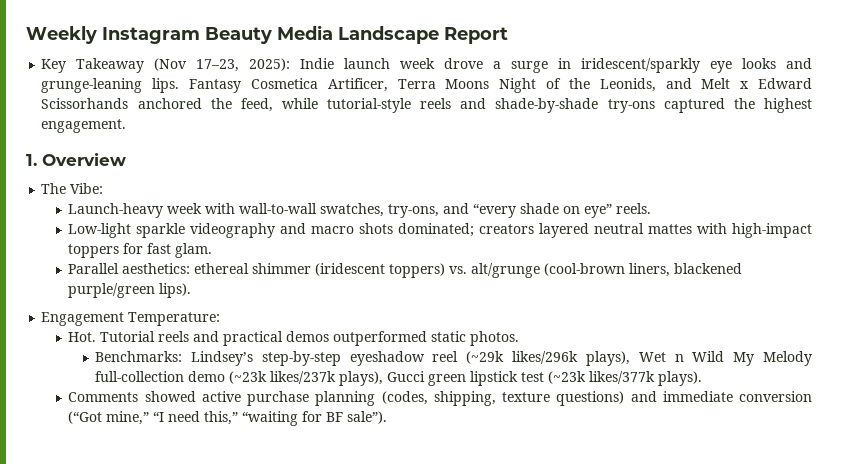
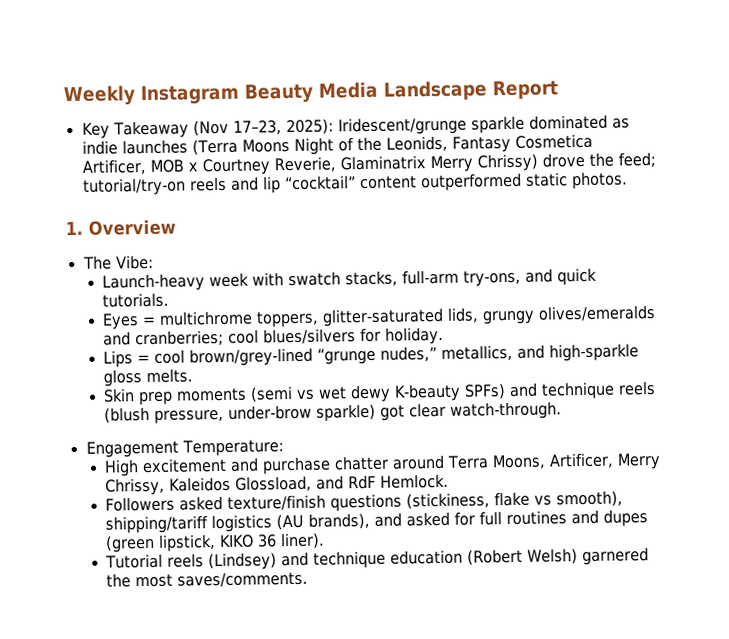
[300,58,813,73] [41,78,436,93] Indie launch week drove a surge in iridescent/sparkly eye looks and grunge-leaning lips. Fantasy Cosmetica Artificer, Terra -> [337,114,630,136] [81,138,238,156] Iridescent/grunge sparkle dominated as indie launches (Terra
[665,78,812,89] [41,98,812,113] [41,119,127,133] and Melt x Edward Scissorhands anchored the feed, while tutorial-style reels and shade-by-shade try-ons captured the highest engagement. -> [451,133,593,153] [81,151,656,176] [82,171,628,196] Fantasy Cosmetica Artificer, MOB x Courtney Reverie, Glaminatrix Merry Chrissy) drove the feed; tutorial/try-on reels and lip “cocktail” content outperformed static photos.
[239,203,652,218] [68,223,812,238] [68,243,213,258] [68,263,743,278] [68,283,192,298] [41,312,221,326] [68,331,520,346] [95,351,813,366] [95,371,703,386] [68,391,813,406] [68,411,388,426] wall-to-wall swatches, try-ons, and “every shade on eye” reels. // Low-light sparkle videography and macro shots dominated; creators layered neutral mattes with high-impact toppers for fast glam. // Parallel aesthetics: ethereal shimmer (iridescent toppers) vs. alt/grunge (cool-brown liners, blackened purple/green lips). // Engagement Temperature: // Hot. Tutorial reels and practical demos outperformed static photos. // Benchmarks: Lindsey’s step-by-step eyeshadow reel (~29k likes/296k plays), Wet n Wild My Melody full-collection demo (~23k likes/237k plays), Gucci green lipstick test (~23k likes/377k plays). // Comments showed active purchase planning (codes, shipping, texture questions) and immediate conversion (“Got mine,” “I need this,” “waiting for BF sale”). -> [288,267,598,287] [102,292,170,308] [102,304,657,330] [103,326,445,347] [103,343,640,368] [103,368,194,387] [103,380,657,406] [104,401,563,424] [85,439,284,458] [104,452,662,477] [105,473,450,496] [105,490,624,512] [105,509,649,534] [105,532,326,553] [105,547,650,571] [106,571,309,588] swatch stacks, full-arm try-ons, and quick tutorials. // Eyes = multichrome toppers, glitter-saturated lids, grungy olives/emeralds and cranberries; cool blues/silvers for holiday. // Lips = cool brown/grey-lined “grunge nudes,” metallics, and high-sparkle gloss melts. // Skin prep moments (semi vs wet dewy K-beauty SPFs) and technique reels (blush pressure, under-brow sparkle) got clear watch-through. // Engagement Temperature: // High excitement and purchase chatter around Terra Moons, Artificer, Merry Chrissy, Kaleidos Glossload, and RdF Hemlock. // Followers asked texture/finish questions (stickiness, flake vs smooth), shipping/tariff logistics (AU brands), and asked for full routines and dupes (green lipstick, KIKO 36 liner). // Tutorial reels (Lindsey) and technique education (Robert Welsh) garnered the most saves/comments.

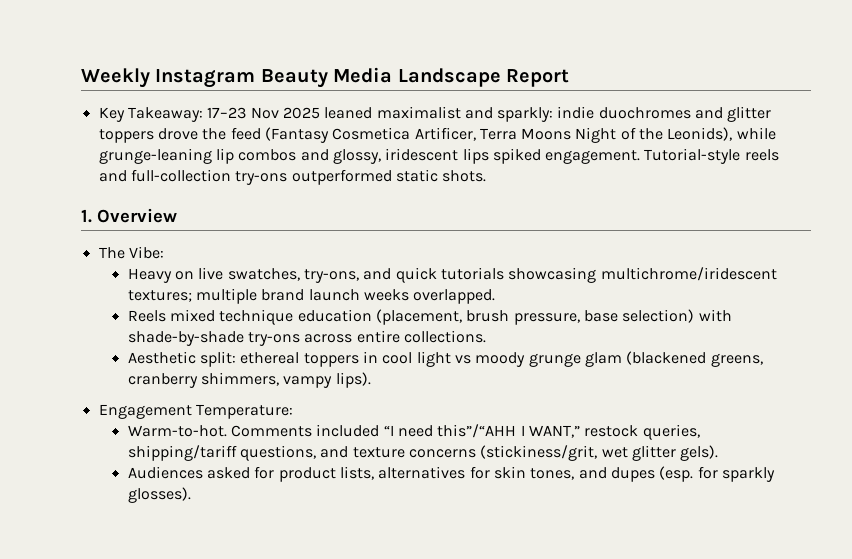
[112,114,630,139] [81,133,593,156] [81,151,656,176] [82,175,417,196] Takeaway (Nov 17–23, 2025): Iridescent/grunge sparkle dominated as indie launches (Terra Moons Night of the Leonids, Fantasy Cosmetica Artificer, MOB x Courtney Reverie, Glaminatrix Merry Chrissy) drove the feed; tutorial/try-on reels and lip “cocktail” content -> [127,106,772,122] [98,127,776,143] [98,148,779,164] [98,169,288,185] Takeaway: 17–23 Nov 2025 leaned maximalist and sparkly: indie duochromes and glitter toppers drove the feed (Fantasy Cosmetica Artificer, Terra Moons Night of the Leonids), while grunge-leaning lip combos and glossy, iridescent lips spiked engagement. Tutorial-style reels and full-collection try-ons
[570,171,628,190] photos. -> [442,170,487,182] shots.
[102,267,598,292] [102,292,170,308] [102,304,657,330] [103,326,445,347] [103,343,640,368] [103,368,194,387] [103,380,657,406] [104,401,563,424] [85,439,284,458] [104,452,662,477] [105,473,450,496] [105,490,624,512] [105,509,649,534] [105,532,326,553] [105,547,650,571] [106,571,309,588] Launch-heavy week with swatch stacks, full-arm try-ons, and quick tutorials. // Eyes = multichrome toppers, glitter-saturated lids, grungy olives/emeralds and cranberries; cool blues/silvers for holiday. // Lips = cool brown/grey-lined “grunge nudes,” metallics, and high-sparkle gloss melts. // Skin prep moments (semi vs wet dewy K-beauty SPFs) and technique reels (blush pressure, under-brow sparkle) got clear watch-through. // Engagement Temperature: // High excitement and purchase chatter around Terra Moons, Artificer, Merry Chrissy, Kaleidos Glossload, and RdF Hemlock. // Followers asked texture/finish questions (stickiness, flake vs smooth), shipping/tariff logistics (AU brands), and asked for full routines and dupes (green lipstick, KIKO 36 liner). // Tutorial reels (Lindsey) and technique education (Robert Welsh) garnered the most saves/comments. -> [127,267,777,283] [127,288,496,304] [127,309,732,325] [127,330,487,346] [127,351,763,367] [127,372,371,388] [98,404,293,419] [127,424,700,440] [127,445,719,461] [127,466,775,482] [127,487,191,503] Heavy on live swatches, try-ons, and quick tutorials showcasing multichrome/iridescent textures; multiple brand launch weeks overlapped. // Reels mixed technique education (placement, brush pressure, base selection) with shade-by-shade try-ons across entire collections. // Aesthetic split: ethereal toppers in cool light vs moody grunge glam (blackened greens, cranberry shimmers, vampy lips). // Engagement Temperature: // Warm-to-hot. Comments included “I need this”/“AHH I WANT,” restock queries, shipping/tariff questions, and texture concerns (stickiness/grit, wet glitter gels). // Audiences asked for product lists, alternatives for skin tones, and dupes (esp. for sparkly glosses).

